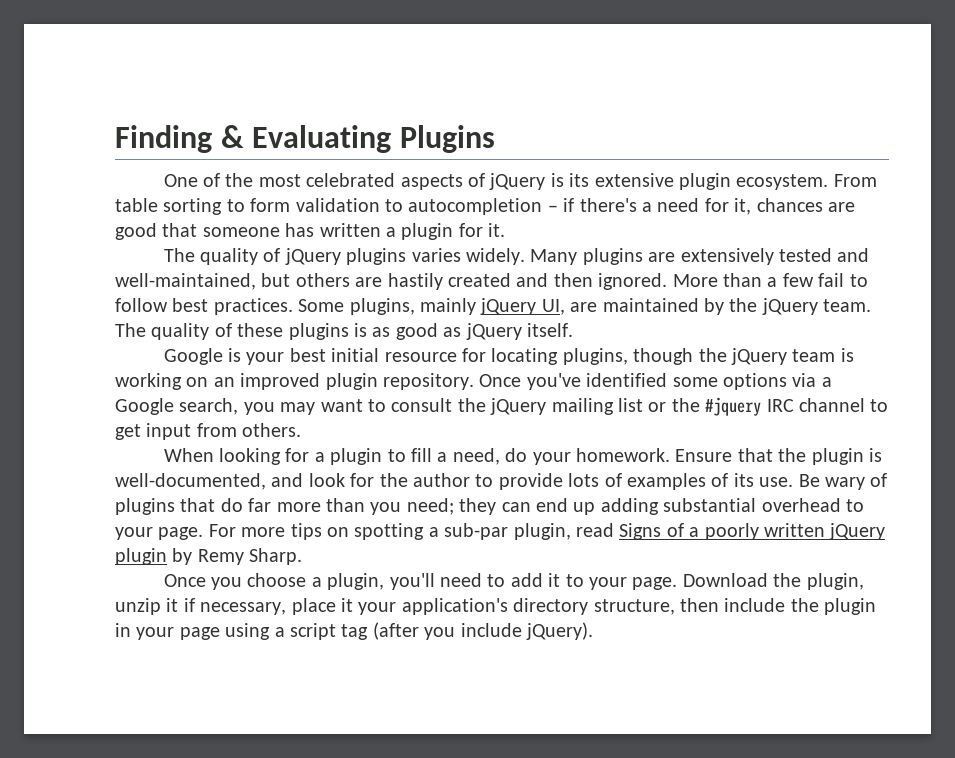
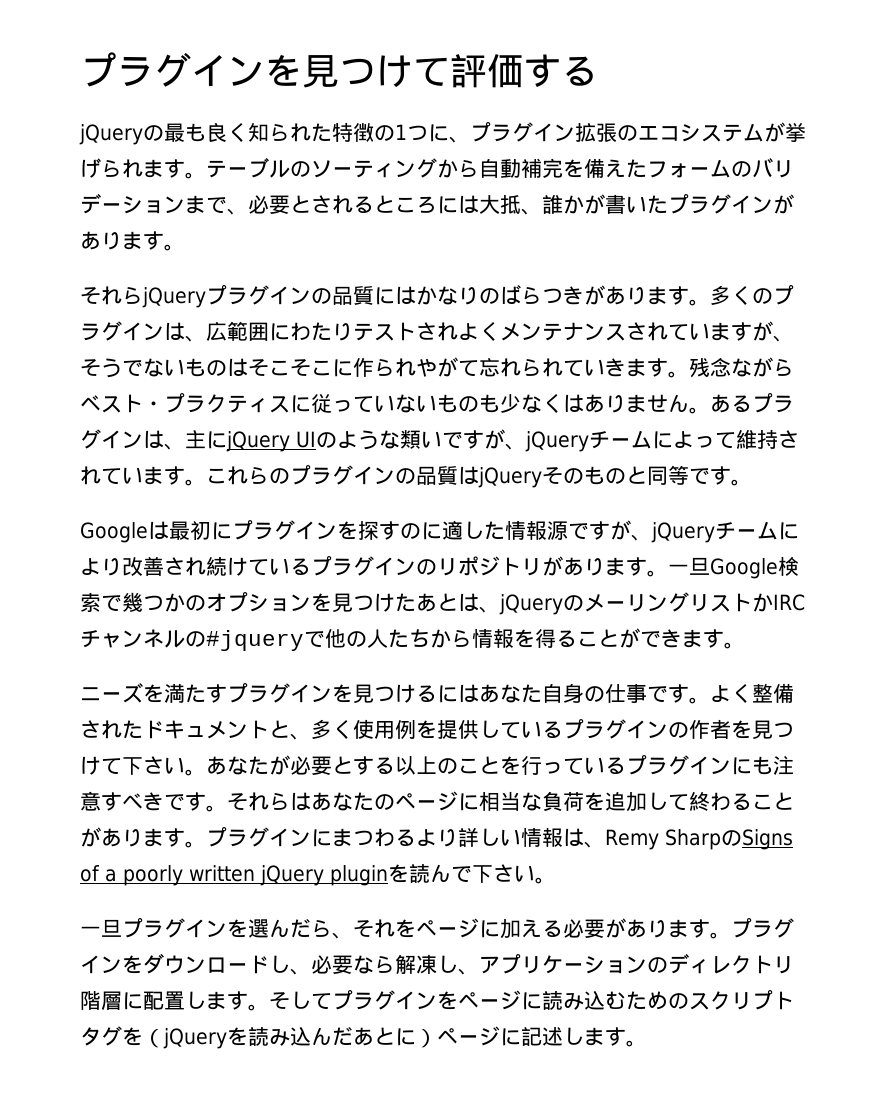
[115,125,495,153] [163,173,877,190] [115,198,855,215] [115,223,506,240] [163,248,870,265] [115,273,868,290] [115,298,872,315] [115,323,573,340] [163,348,854,365] [115,373,832,390] [115,397,889,416] [115,423,302,440] [163,448,882,465] [115,473,888,490] [115,498,864,515] [115,523,614,540] Finding & Evaluating Plugins // One of the most celebrated aspects of jQuery is its extensive plugin ecosystem. From table sorting to form validation to autocompletion – if there's a need for it, chances are good that someone has written a plugin for it. // The quality of jQuery plugins varies widely. Many plugins are extensively tested and well-maintained, but others are hastily created and then ignored. More than a few fail to follow best practices. Some plugins, mainly jQuery UI, are maintained by the jQuery team. The quality of these plugins is as good as jQuery itself. // Google is your best initial resource for locating plugins, though the jQuery team is working on an improved plugin repository. Once you've identified some options via a Google search, you may want to consult the jQuery mailing list or the #jquery IRC channel to get input from others. // When looking for a plugin to fill a need, do your homework. Ensure that the plugin is well-documented, and look for the author to provide lots of examples of its use. Be wary of plugins that do far more than you need; they can end up adding substantial overhead to your page. For more tips on spotting a sub-par plugin, read -> [80,52,598,88] [79,122,806,145] [80,158,794,179] [80,193,794,215] [80,231,185,251] [80,285,794,308] [80,321,794,342] [80,357,794,378] [80,393,794,414] [80,429,799,452] [80,465,752,488] [80,520,799,543] [80,556,799,579] [80,592,805,615] [80,628,745,651] [80,683,794,704] [80,719,794,740] [80,755,794,776] [80,791,794,812] [80,827,742,850] プラグインを見つけて評価する // jQueryの最も良く知られた特徴の1つに、プラグイン拡張のエコシステムが挙げられます。テーブルのソーティングから自動補完を備えたフォームのバリデーションまで、必要とされるところには大抵、誰かが書いたプラグインがあります。 // それらjQueryプラグインの品質にはかなりのばらつきがあります。多くのプラグインは、広範囲にわたりテストされよくメンテナンスされていますが、そうでないものはそこそこに作られやがて忘れられていきます。残念ながらベスト・プラクティスに従っていないものも少なくはありません。あるプラグインは、主にjQuery UIのような類いですが、jQueryチームによって維持されています。これらのプラグインの品質はjQueryそのものと同等です。 // Googleは最初にプラグインを探すのに適した情報源ですが、jQueryチームにより改善され続けているプラグインのリポジトリがあります。一旦Google検索で幾つかのオプションを見つけたあとは、jQueryのメーリングリストかIRCチャンネルの#jqueryで他の人たちから情報を得ることができます。 // ニーズを満たすプラグインを見つけるにはあなた自身の仕事です。よく整備されたドキュメントと、多く使用例を提供しているプラグインの作者を見つけて下さい。あなたが必要とする以上のことを行っているプラグインにも注意すべきです。それらはあなたのページに相当な負荷を追加して終わることがあります。プラグインにまつわるより詳しい情報は、Remy Sharpの
[172,548,303,565] [163,573,864,590] [115,598,877,615] [115,622,593,640] by Remy Sharp. // Once you choose a plugin, you'll need to add it to your page. Download the plugin, unzip it if necessary, place it your application's directory structure, then include the plugin in your page using a script tag (after you include jQuery). -> [388,864,556,884] [80,918,794,939] [80,953,794,975] [80,990,794,1011] [80,1026,647,1049] を読んで下さい。 // 一旦プラグインを選んだら、それをページに加える必要があります。プラグインをダウンロードし、必要なら解凍し、アプリケーションのディレクトリ階層に配置します。そしてプラグインをページに読み込むためのスクリプトタグを（jQueryを読み込んだあとに）ページに記述します。

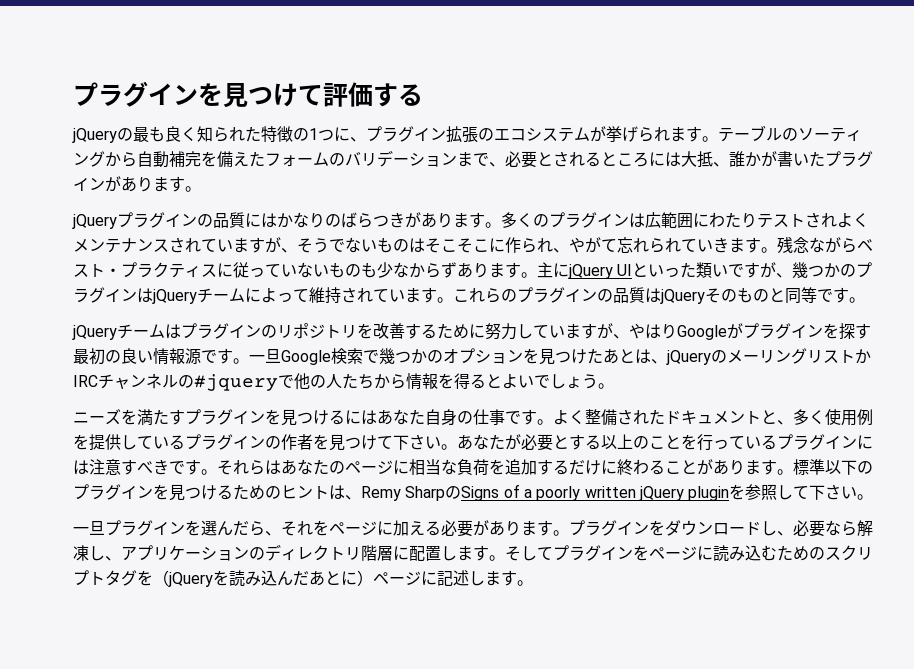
[80,286,143,305] それら -> (201, 189) none
[185,335,206,342] 、 -> (645, 220) none
(416, 367) none -> [553,248,569,253] 、
[542,393,794,414] [80,429,526,452] くはありません。あるプラグインは、主にjQuery UIのような類いですが、 -> [409,262,873,279] [73,287,153,303] からずあります。主にjQuery UIといった類いですが、幾つかのプラグインは
[80,520,799,543] [80,556,311,576] Googleは最初にプラグインを探すのに適した情報源ですが、jQueryチームにより改善され続けている -> [72,324,181,340] jQueryチームは
[542,556,626,576] がありま -> [357,323,871,340] [73,348,217,365] を改善するために努力していますが、やはりGoogleがプラグインを探す最初の良い情報源で
[577,628,724,648] ことができます -> [486,374,598,389] とよいでしょう
[752,756,773,775] も -> [73,460,89,475] は
[647,792,689,811] して -> [537,459,617,475] するだけに
[206,827,563,847] プラグインにまつわるより詳しい情報 -> [793,459,873,475] [73,484,329,501] 標準以下のプラグインを見つけるためのヒント
[409,864,472,883] 読んで -> [745,484,810,500] 参照して

